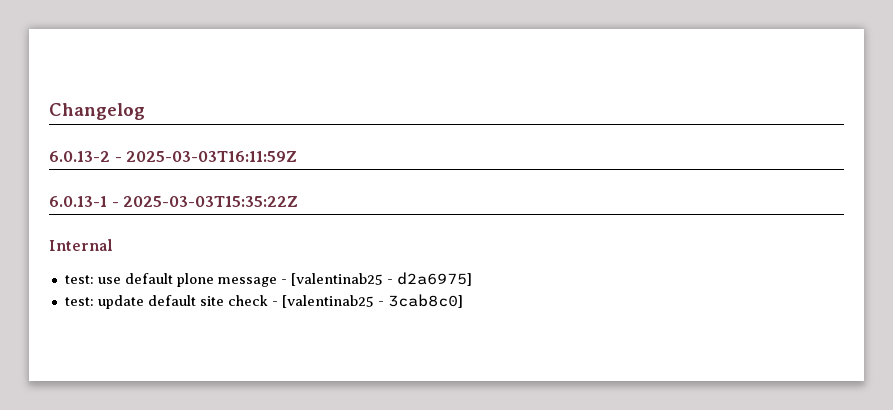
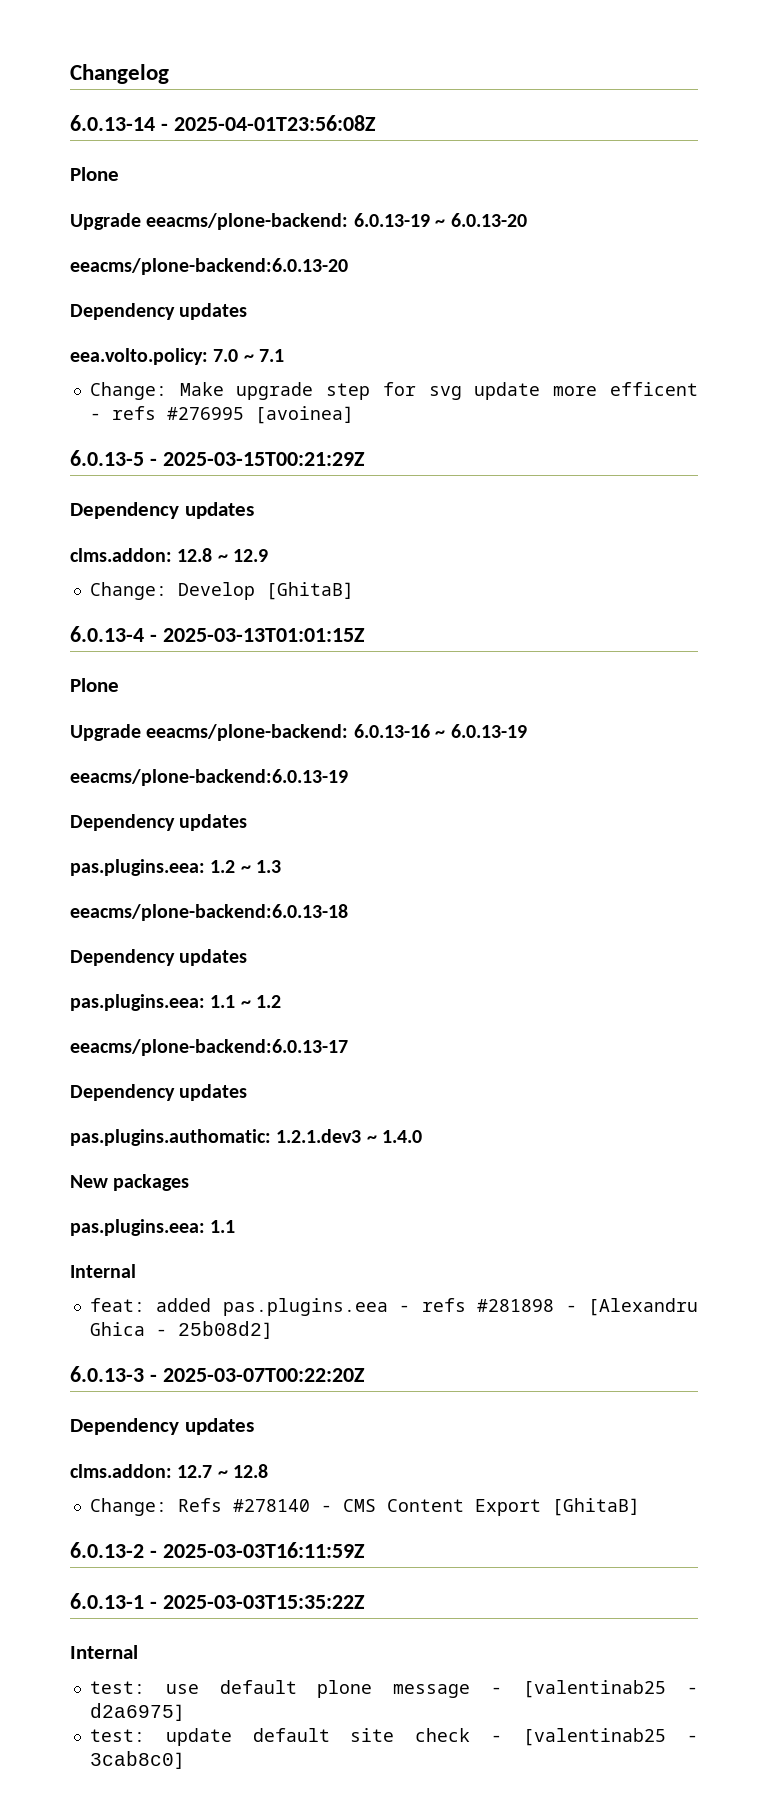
(145, 111) none -> [70,115,376,131] [70,167,119,181] [70,213,527,230] [70,258,348,275] [70,303,248,320] [70,348,285,365] [89,382,698,400] [89,406,354,424] [70,450,365,466] [70,502,254,519] [70,548,269,562] [89,582,354,600] [70,626,365,642] [70,678,119,692] [70,724,527,741] [70,769,348,786] [70,814,248,831] [70,859,282,876] [70,904,348,921] [70,949,248,966] [70,994,282,1011] [70,1039,348,1056] [70,1084,248,1101] [70,1129,423,1146] [70,1174,190,1191] [70,1219,236,1236] [70,1264,136,1278] [89,1298,698,1316] [89,1321,273,1339] [70,1366,365,1382] [70,1418,254,1435] [70,1464,269,1478] [89,1498,640,1516] // 6.0.13-14 - 2025-04-01T23:56:08Z // Plone // Upgrade eeacms/plone-backend: 6.0.13-19 ~ 6.0.13-20 // eeacms/plone-backend:6.0.13-20 // Dependency updates // eea.volto.policy: 7.0 ~ 7.1 // Change: Make upgrade step for svg update more efficent - refs #276995 [avoinea] // 6.0.13-5 - 2025-03-15T00:21:29Z // Dependency updates // clms.addon: 12.8 ~ 12.9 // Change: Develop [GhitaB] // 6.0.13-4 - 2025-03-13T01:01:15Z // Plone // Upgrade eeacms/plone-backend: 6.0.13-16 ~ 6.0.13-19 // eeacms/plone-backend:6.0.13-19 // Dependency updates // pas.plugins.eea: 1.2 ~ 1.3 // eeacms/plone-backend:6.0.13-18 // Dependency updates // pas.plugins.eea: 1.1 ~ 1.2 // eeacms/plone-backend:6.0.13-17 // Dependency updates // pas.plugins.authomatic: 1.2.1.dev3 ~ 1.4.0 // New packages // pas.plugins.eea: 1.1 // Internal // feat: added pas.plugins.eea - refs #281898 - [Alexandru Ghica - 25b08d2] // 6.0.13-3 - 2025-03-07T00:22:20Z // Dependency updates // clms.addon: 12.7 ~ 12.8 // Change: Refs #278140 - CMS Content Export [GhitaB]

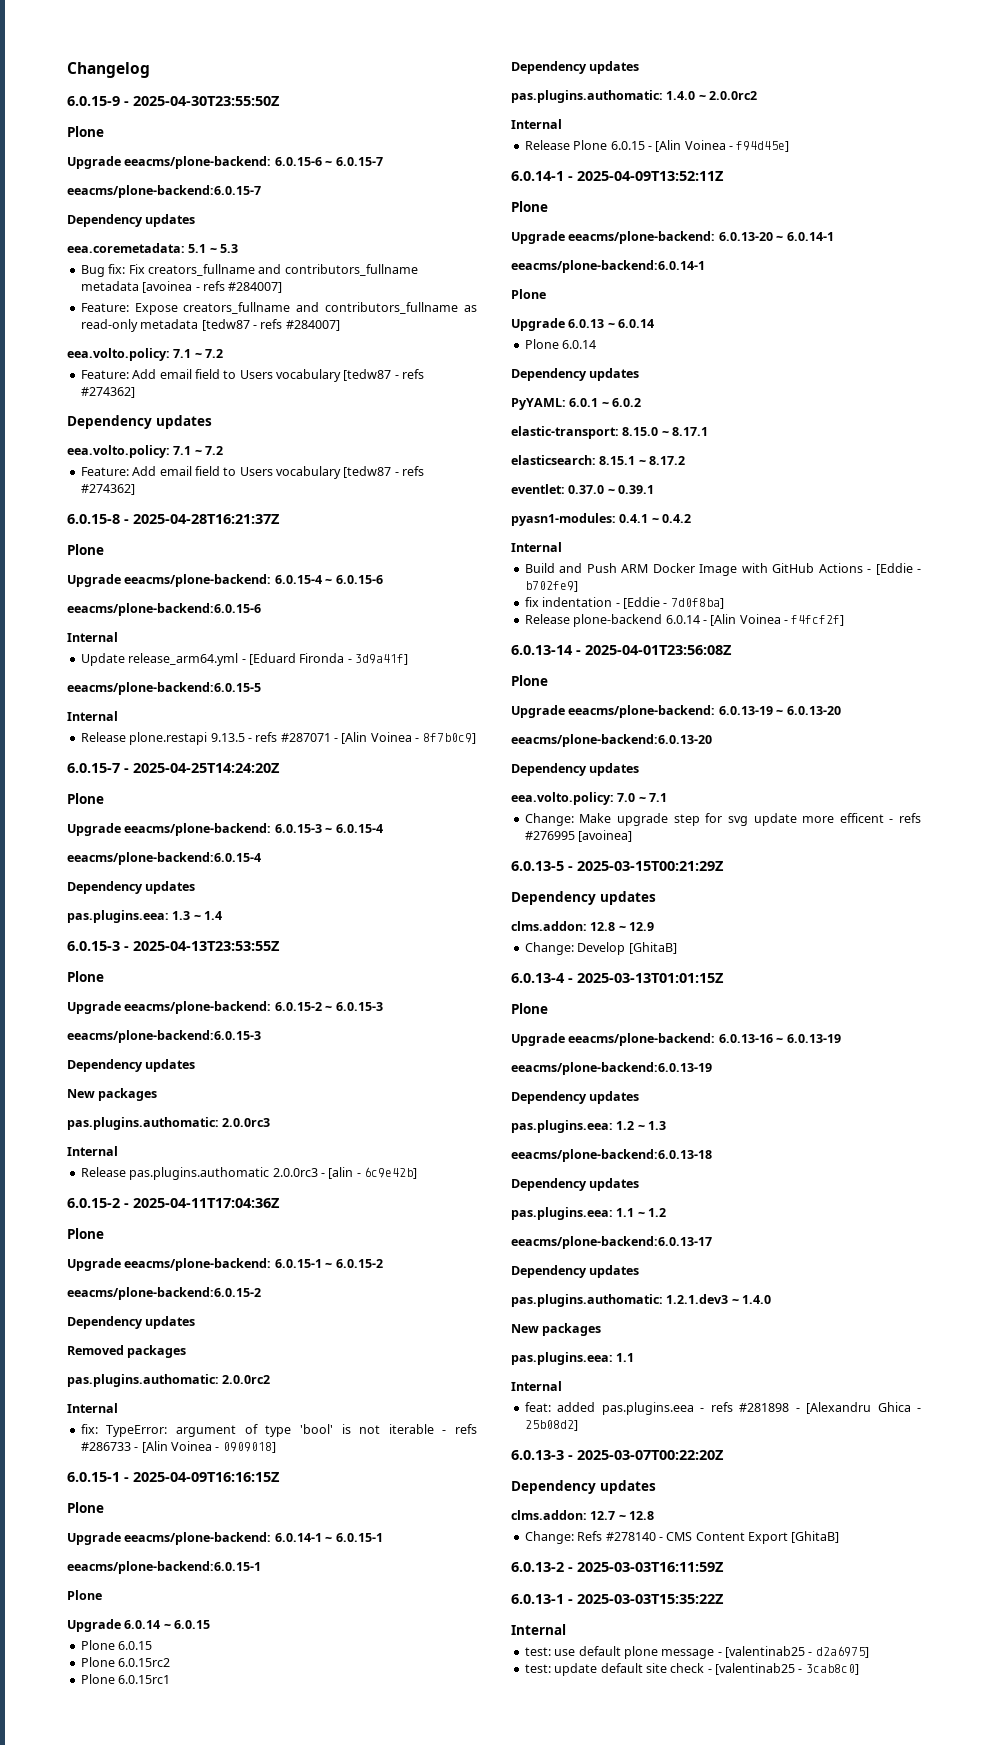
(169, 74) none -> [67,96,280,106] [67,126,104,137] [67,156,383,169] [67,185,261,198] [67,214,196,227] [67,243,239,253] [80,264,418,277] [80,281,283,293] [80,302,477,315] [80,319,340,332] [67,348,224,361] [80,369,425,382] [80,387,135,398] [67,415,212,429] [67,445,224,458] [80,466,425,479] [80,484,135,495] [67,514,280,524] [67,544,104,555] [67,574,383,587] [67,603,261,616] [67,632,118,642] [80,653,408,666] [67,682,261,695] [67,711,118,721] [80,732,476,745] [67,763,280,773] [67,793,104,804] [67,823,383,836] [67,852,261,865] [67,881,196,894] [67,910,223,923] [67,941,280,951] [67,971,104,982] [67,1001,383,1014] [67,1030,261,1043] [67,1059,196,1072] [67,1088,158,1101] [67,1117,271,1130] [67,1146,118,1156] [80,1167,417,1180] [67,1198,280,1208] [67,1228,104,1239] [67,1258,383,1271] [67,1287,261,1300] [67,1316,196,1329] [67,1345,187,1358] [67,1374,271,1387] [67,1403,118,1413] [80,1424,477,1437] [80,1441,276,1453] [67,1472,280,1482] [67,1502,104,1513] [67,1532,383,1545] [67,1561,261,1574] [67,1590,102,1600] [67,1619,211,1632] [80,1640,153,1650] [80,1657,171,1667] [80,1674,171,1684] [511,61,640,74] [511,90,758,103] [511,119,562,129] [524,140,790,152] [511,171,724,181] [511,201,548,212] [511,231,834,244] [511,260,705,273] [511,289,546,299] [511,318,655,331] [524,339,597,349] [511,368,640,381] [511,398,642,410] [511,426,709,439] [511,455,686,465] [511,484,655,494] [511,513,692,526] [511,542,562,552] [524,563,922,576] [524,581,578,592] [524,597,724,609] [524,614,845,627] // 6.0.15-9 - 2025-04-30T23:55:50Z // Plone // Upgrade eeacms/plone-backend: 6.0.15-6 ~ 6.0.15-7 // eeacms/plone-backend:6.0.15-7 // Dependency updates // eea.coremetadata: 5.1 ~ 5.3 // Bug fix: Fix creators_fullname and contributors_fullname metadata [avoinea - refs #284007] // Feature: Expose creators_fullname and contributors_fullname as read-only metadata [tedw87 - refs #284007] // eea.volto.policy: 7.1 ~ 7.2 // Feature: Add email field to Users vocabulary [tedw87 - refs #274362] // Dependency updates // eea.volto.policy: 7.1 ~ 7.2 // Feature: Add email field to Users vocabulary [tedw87 - refs #274362] // 6.0.15-8 - 2025-04-28T16:21:37Z // Plone // Upgrade eeacms/plone-backend: 6.0.15-4 ~ 6.0.15-6 // eeacms/plone-backend:6.0.15-6 // Internal // Update release_arm64.yml - [Eduard Fironda - 3d9a41f] // eeacms/plone-backend:6.0.15-5 // Internal // Release plone.restapi 9.13.5 - refs #287071 - [Alin Voinea - 8f7b0c9] // 6.0.15-7 - 2025-04-25T14:24:20Z // Plone // Upgrade eeacms/plone-backend: 6.0.15-3 ~ 6.0.15-4 // eeacms/plone-backend:6.0.15-4 // Dependency updates // pas.plugins.eea: 1.3 ~ 1.4 // 6.0.15-3 - 2025-04-13T23:53:55Z // Plone // Upgrade eeacms/plone-backend: 6.0.15-2 ~ 6.0.15-3 // eeacms/plone-backend:6.0.15-3 // Dependency updates // New packages // pas.plugins.authomatic: 2.0.0rc3 // Internal // Release pas.plugins.authomatic 2.0.0rc3 - [alin - 6c9e42b] // 6.0.15-2 - 2025-04-11T17:04:36Z // Plone // Upgrade eeacms/plone-backend: 6.0.15-1 ~ 6.0.15-2 // eeacms/plone-backend:6.0.15-2 // Dependency updates // Removed packages // pas.plugins.authomatic: 2.0.0rc2 // Internal // fix: TypeError: argument of type 'bool' is not iterable - refs #286733 - [Alin Voinea - 0909018] // 6.0.15-1 - 2025-04-09T16:16:15Z // Plone // Upgrade eeacms/plone-backend: 6.0.14-1 ~ 6.0.15-1 // eeacms/plone-backend:6.0.15-1 // Plone // Upgrade 6.0.14 ~ 6.0.15 // Plone 6.0.15 // Plone 6.0.15rc2 // Plone 6.0.15rc1 // Dependency updates // pas.plugins.authomatic: 1.4.0 ~ 2.0.0rc2 // Internal // Release Plone 6.0.15 - [Alin Voinea - f94d45e] // 6.0.14-1 - 2025-04-09T13:52:11Z // Plone // Upgrade eeacms/plone-backend: 6.0.13-20 ~ 6.0.14-1 // eeacms/plone-backend:6.0.14-1 // Plone // Upgrade 6.0.13 ~ 6.0.14 // Plone 6.0.14 // Dependency updates // PyYAML: 6.0.1 ~ 6.0.2 // elastic-transport: 8.15.0 ~ 8.17.1 // elasticsearch: 8.15.1 ~ 8.17.2 // eventlet: 0.37.0 ~ 0.39.1 // pyasn1-modules: 0.4.1 ~ 0.4.2 // Internal // Build and Push ARM Docker Image with GitHub Actions - [Eddie - b702fe9] // fix indentation - [Eddie - 7d0f8ba] // Release plone-backend 6.0.14 - [Alin Voinea - f4fcf2f]

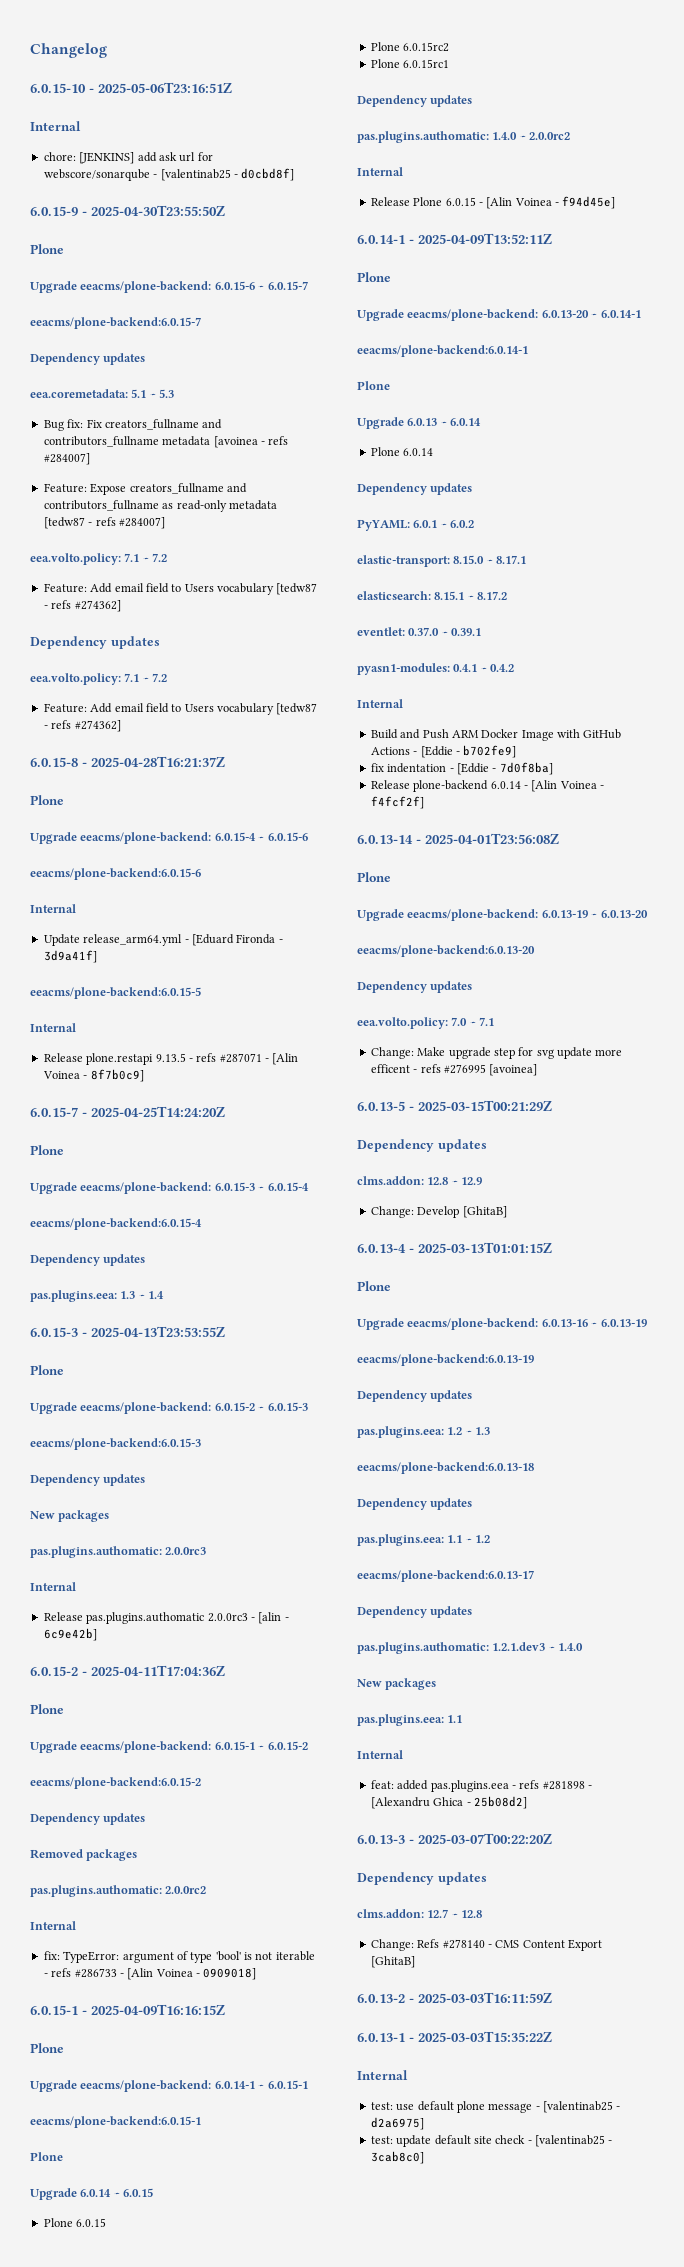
(150, 70) none -> [30,82,232,93] [30,121,81,131] [43,152,213,164] [43,168,295,181] // 6.0.15-10 - 2025-05-06T23:16:51Z // Internal // chore: [JENKINS] add ask url for webscore/sonarqube - [valentinab25 - d0cbd8f]

